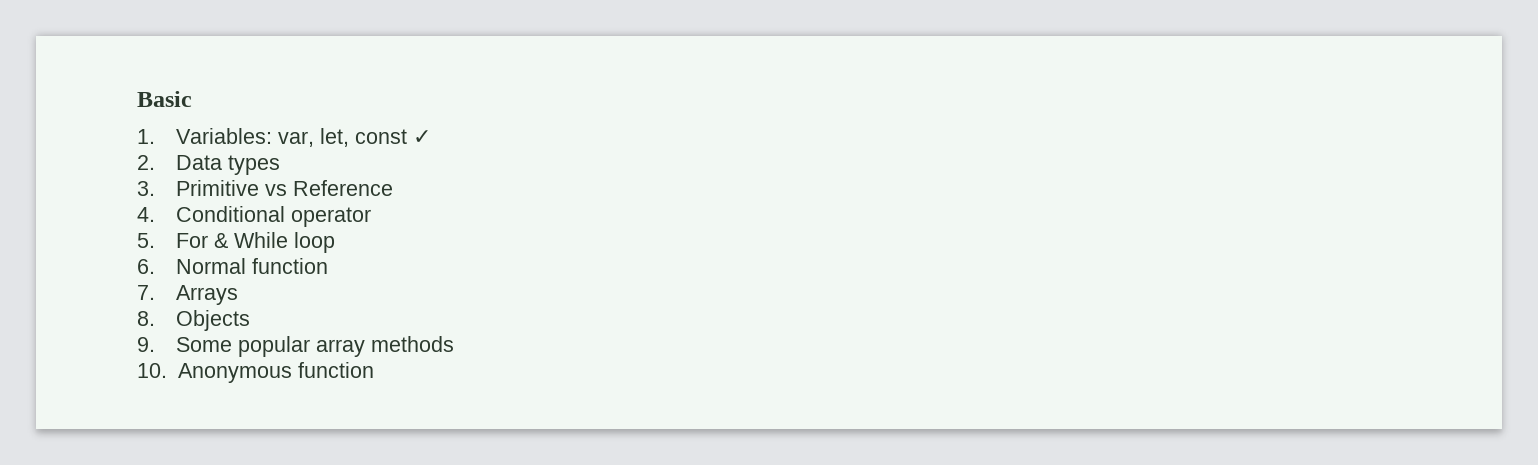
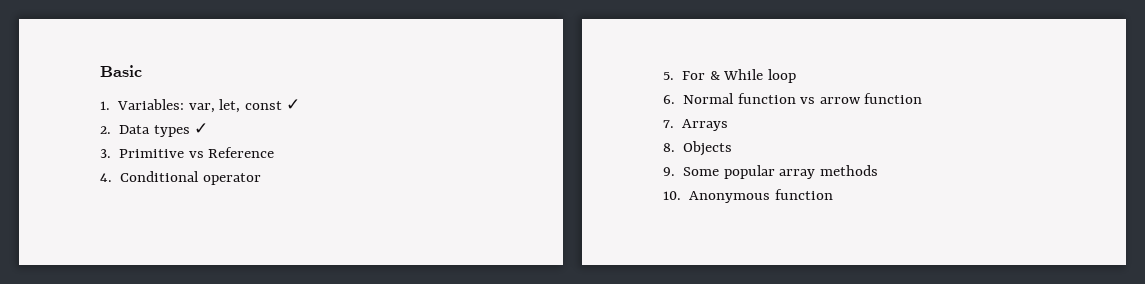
(281, 165) none -> [194,123,209,134] ✓
(329, 266) none -> [800,93,923,104] vs arrow function

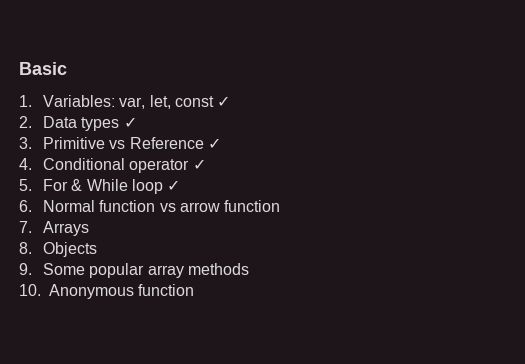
(275, 152) none -> [208,138,222,149] ✓
(261, 179) none -> [192,159,206,170] ✓
(796, 76) none -> [167,180,181,191] ✓

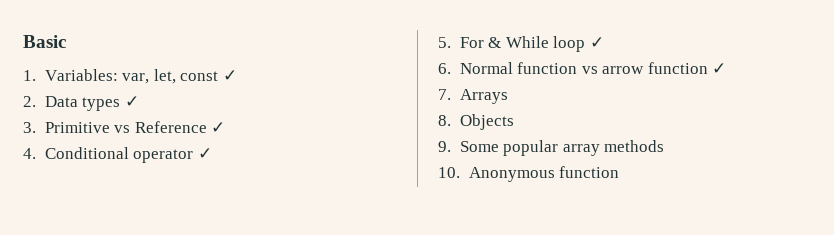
(281, 206) none -> [712,63,727,74] ✓

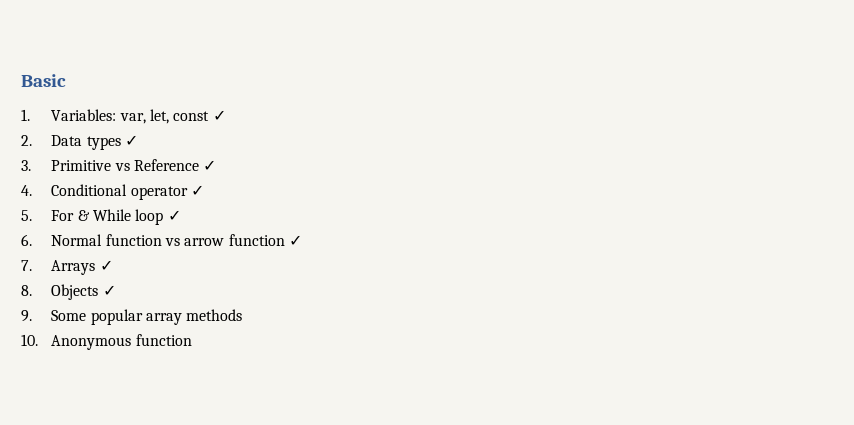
(508, 96) none -> [99,260,113,271] ✓
(514, 122) none -> [102,285,116,296] ✓

